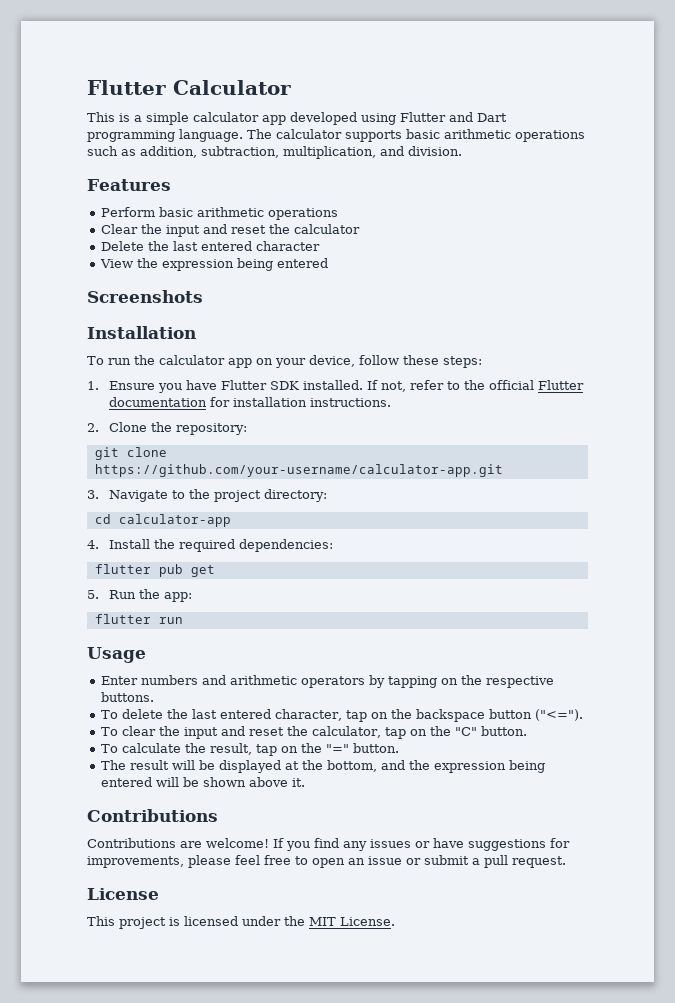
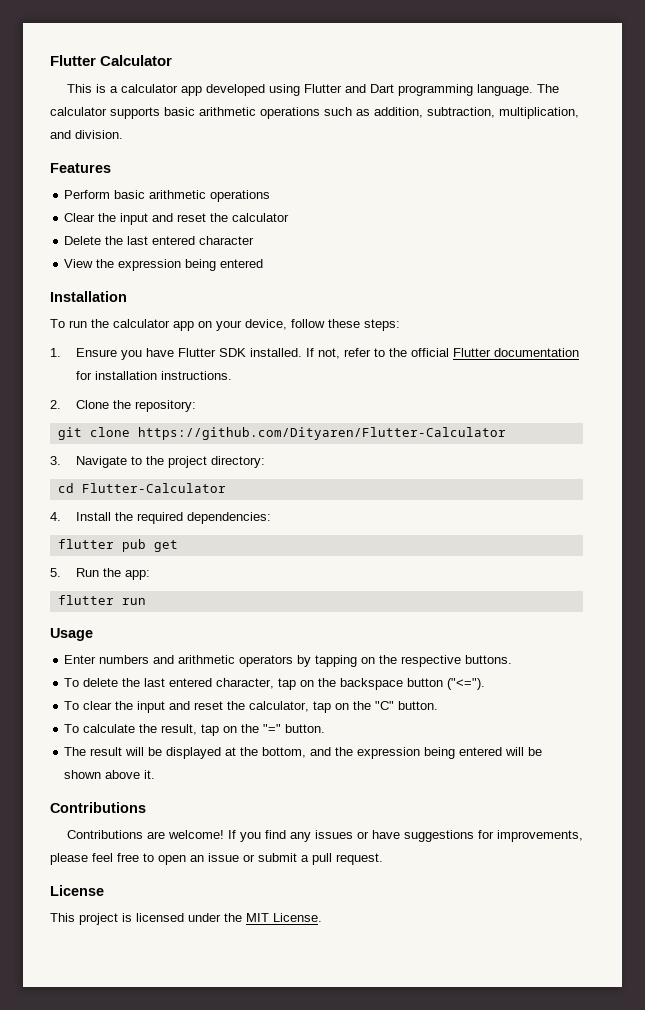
[146,112,189,125] simple -> (118, 89) none
[87,290,203,303] // Screenshots -> (264, 263) none
[94,464,503,477] https://github.com/your-username/calculator-app.git -> [137,427,506,440] https://github.com/Dityaren/Flutter-Calculator
[118,514,231,527] calculator-app -> [81,483,226,493] Flutter-Calculator

